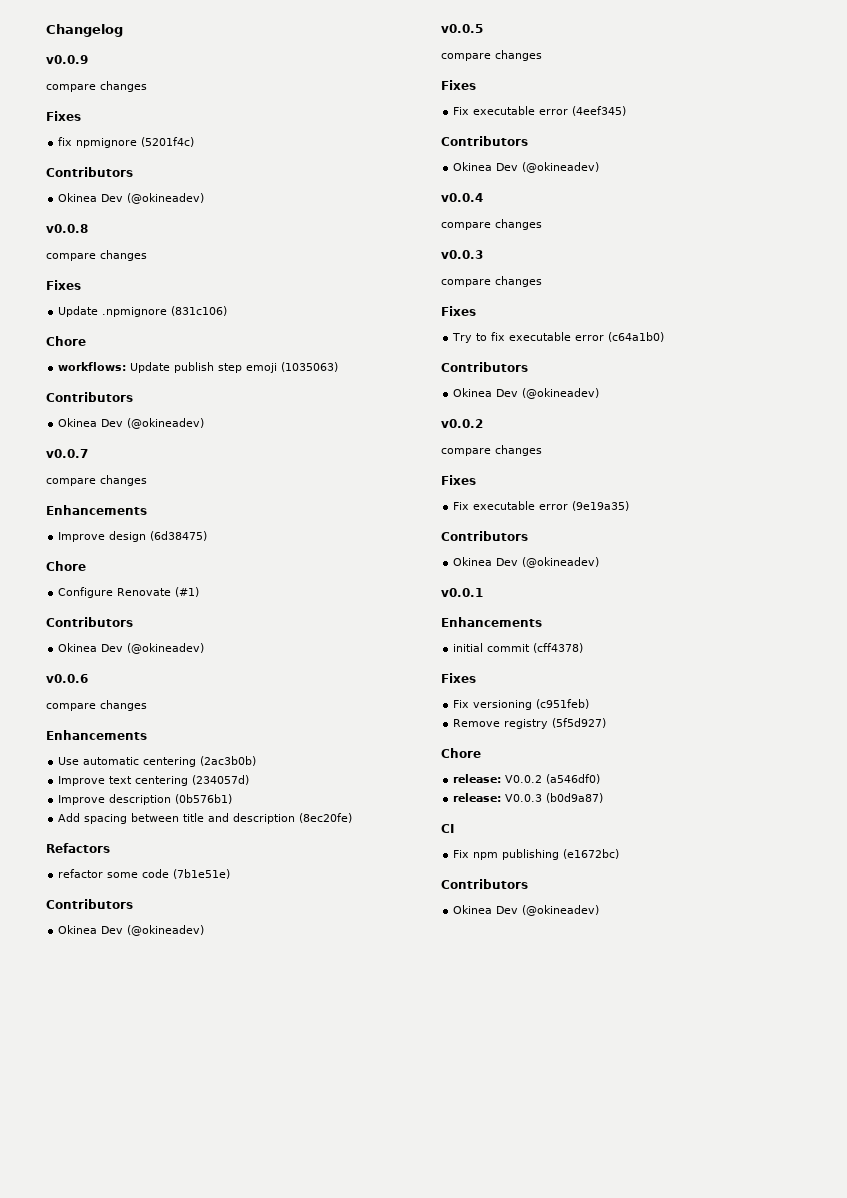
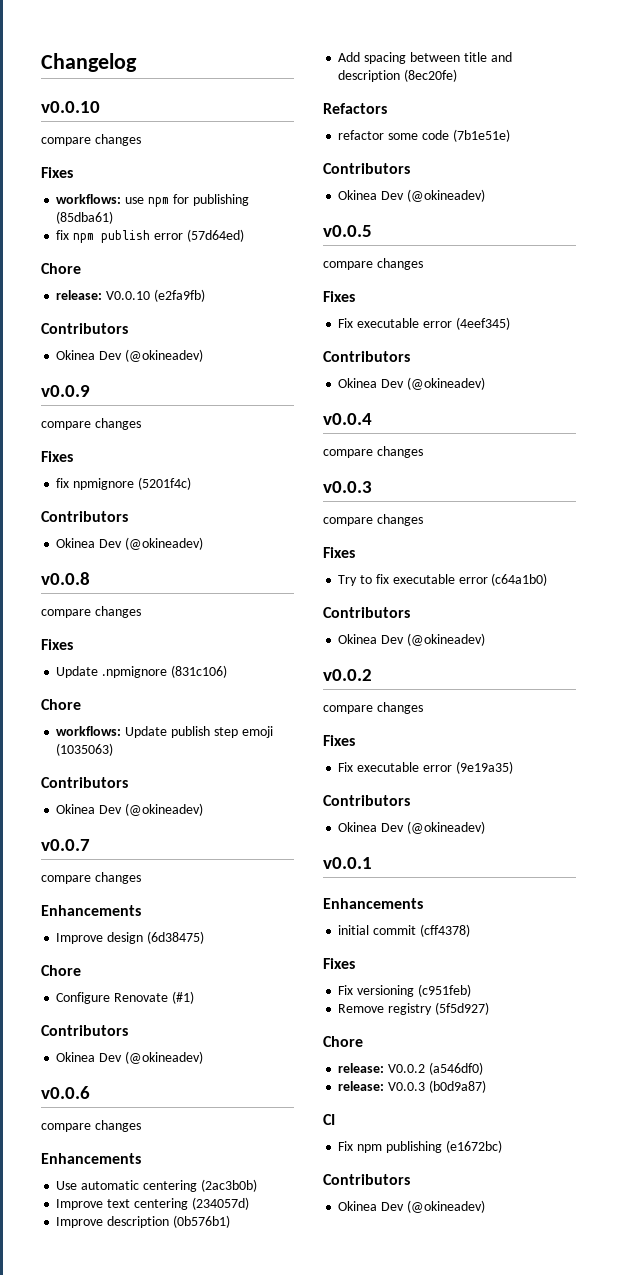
(123, 30) none -> [41,101,100,113] [41,134,141,146] [41,167,73,178] [56,194,249,207] [56,211,114,224] [56,229,244,243] [41,263,81,274] [56,289,205,302] [41,323,128,334] [56,349,203,362] // v0.0.10 // compare changes // Fixes // workflows: use npm for publishing (85dba61) // fix npm publish error (57d64ed) // Chore // release: V0.0.10 (e2fa9fb) // Contributors // Okinea Dev (@okineadev)

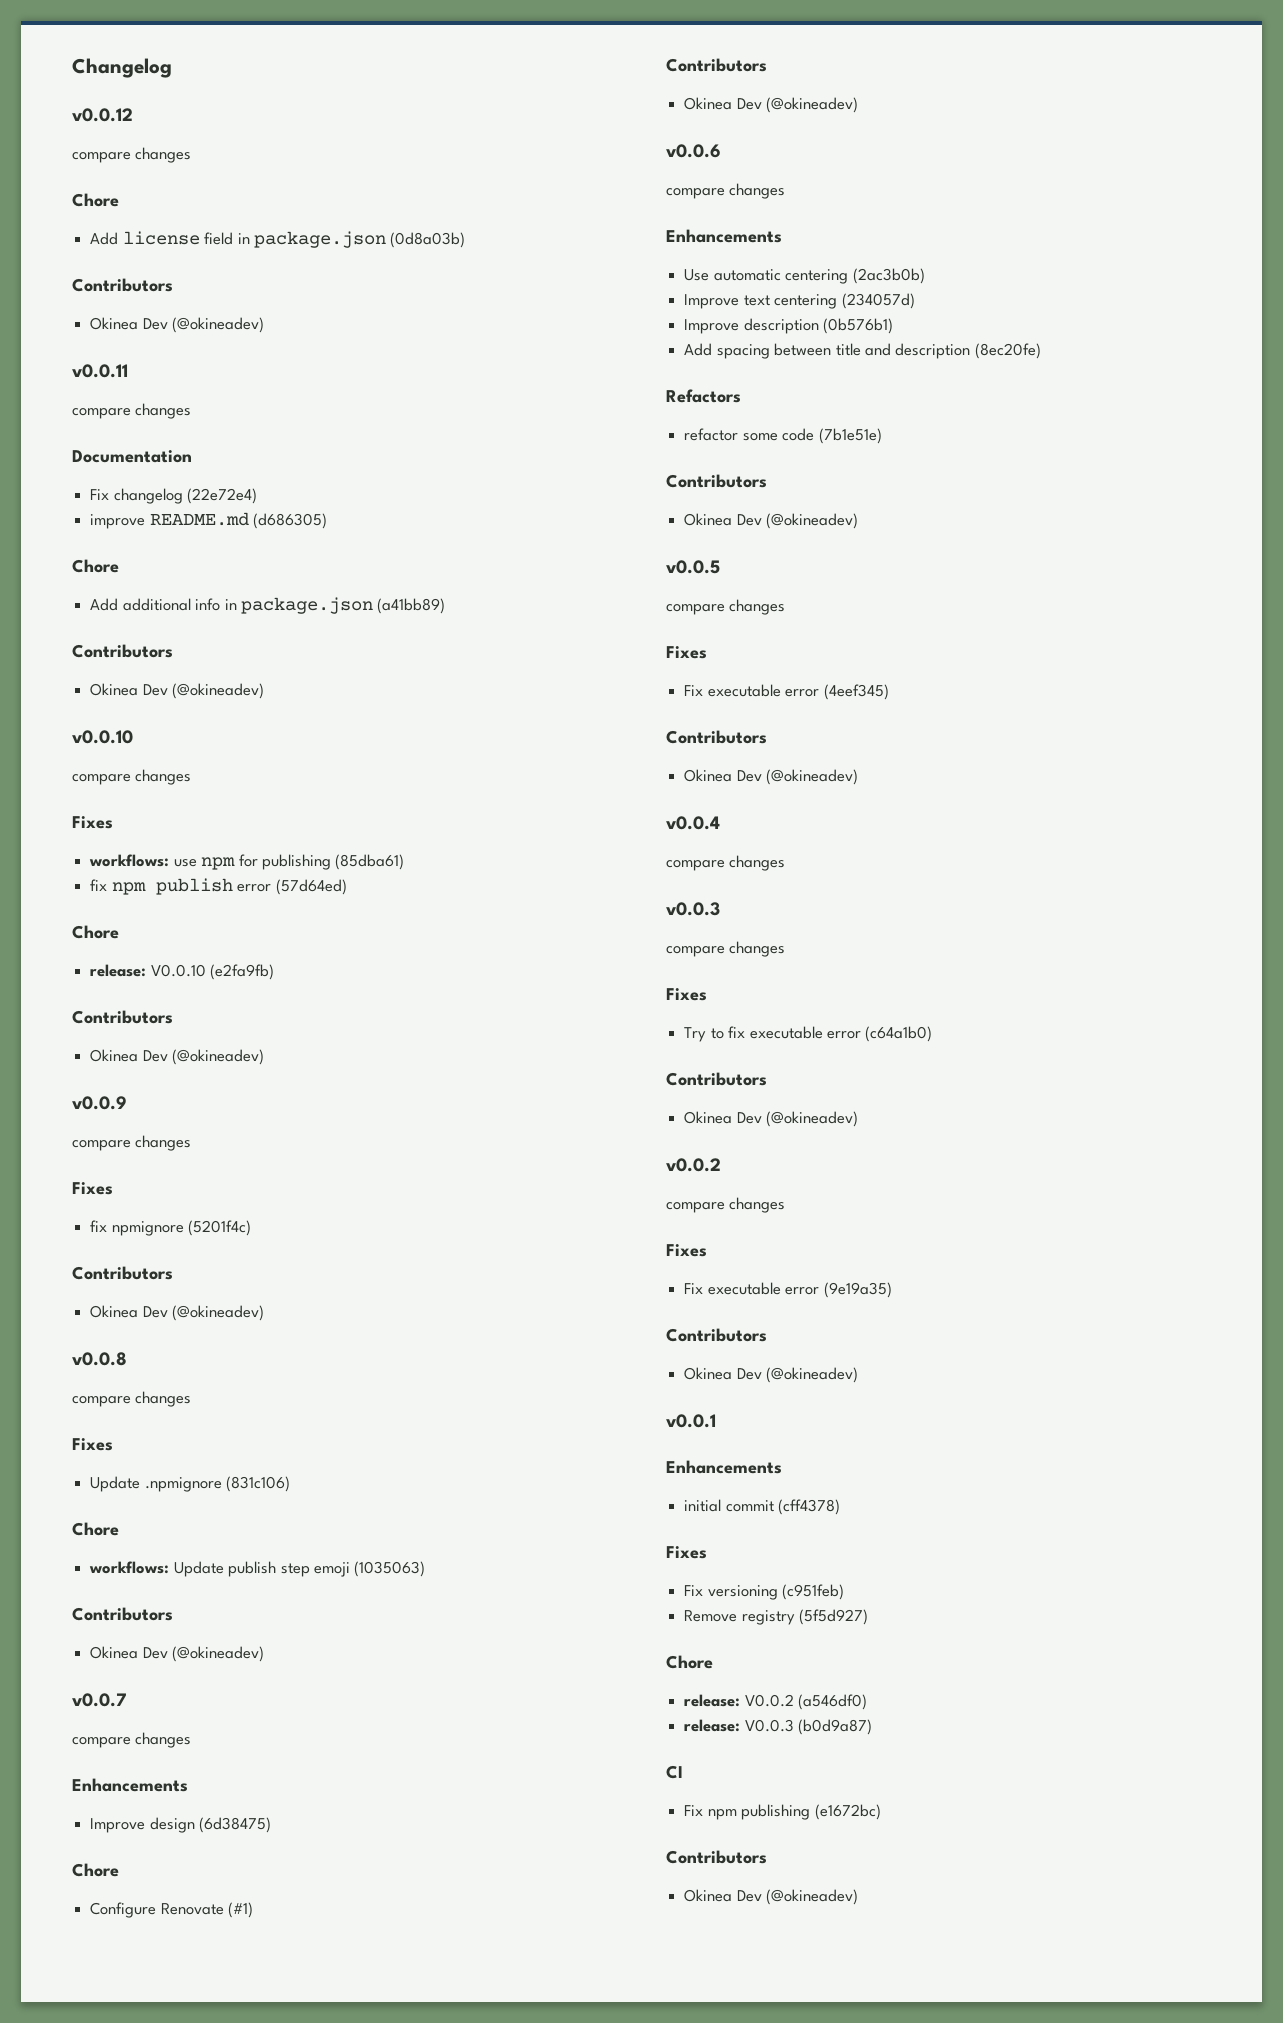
(137, 62) none -> [72,108,133,122] [72,147,192,163] [72,193,119,207] [90,231,466,248] [72,278,173,292] [90,317,265,333] [72,364,128,378] [72,403,192,419] [72,450,192,463] [90,488,258,504] [90,512,328,529] [72,559,119,573] [90,597,446,614] [72,644,173,658] [90,683,265,699] // v0.0.12 // compare changes // Chore // Add license field in package.json (0d8a03b) // Contributors // Okinea Dev (@okineadev) // v0.0.11 // compare changes // Documentation // Fix changelog (22e72e4) // improve README.md (d686305) // Chore // Add additional info in package.json (a41bb89) // Contributors // Okinea Dev (@okineadev)

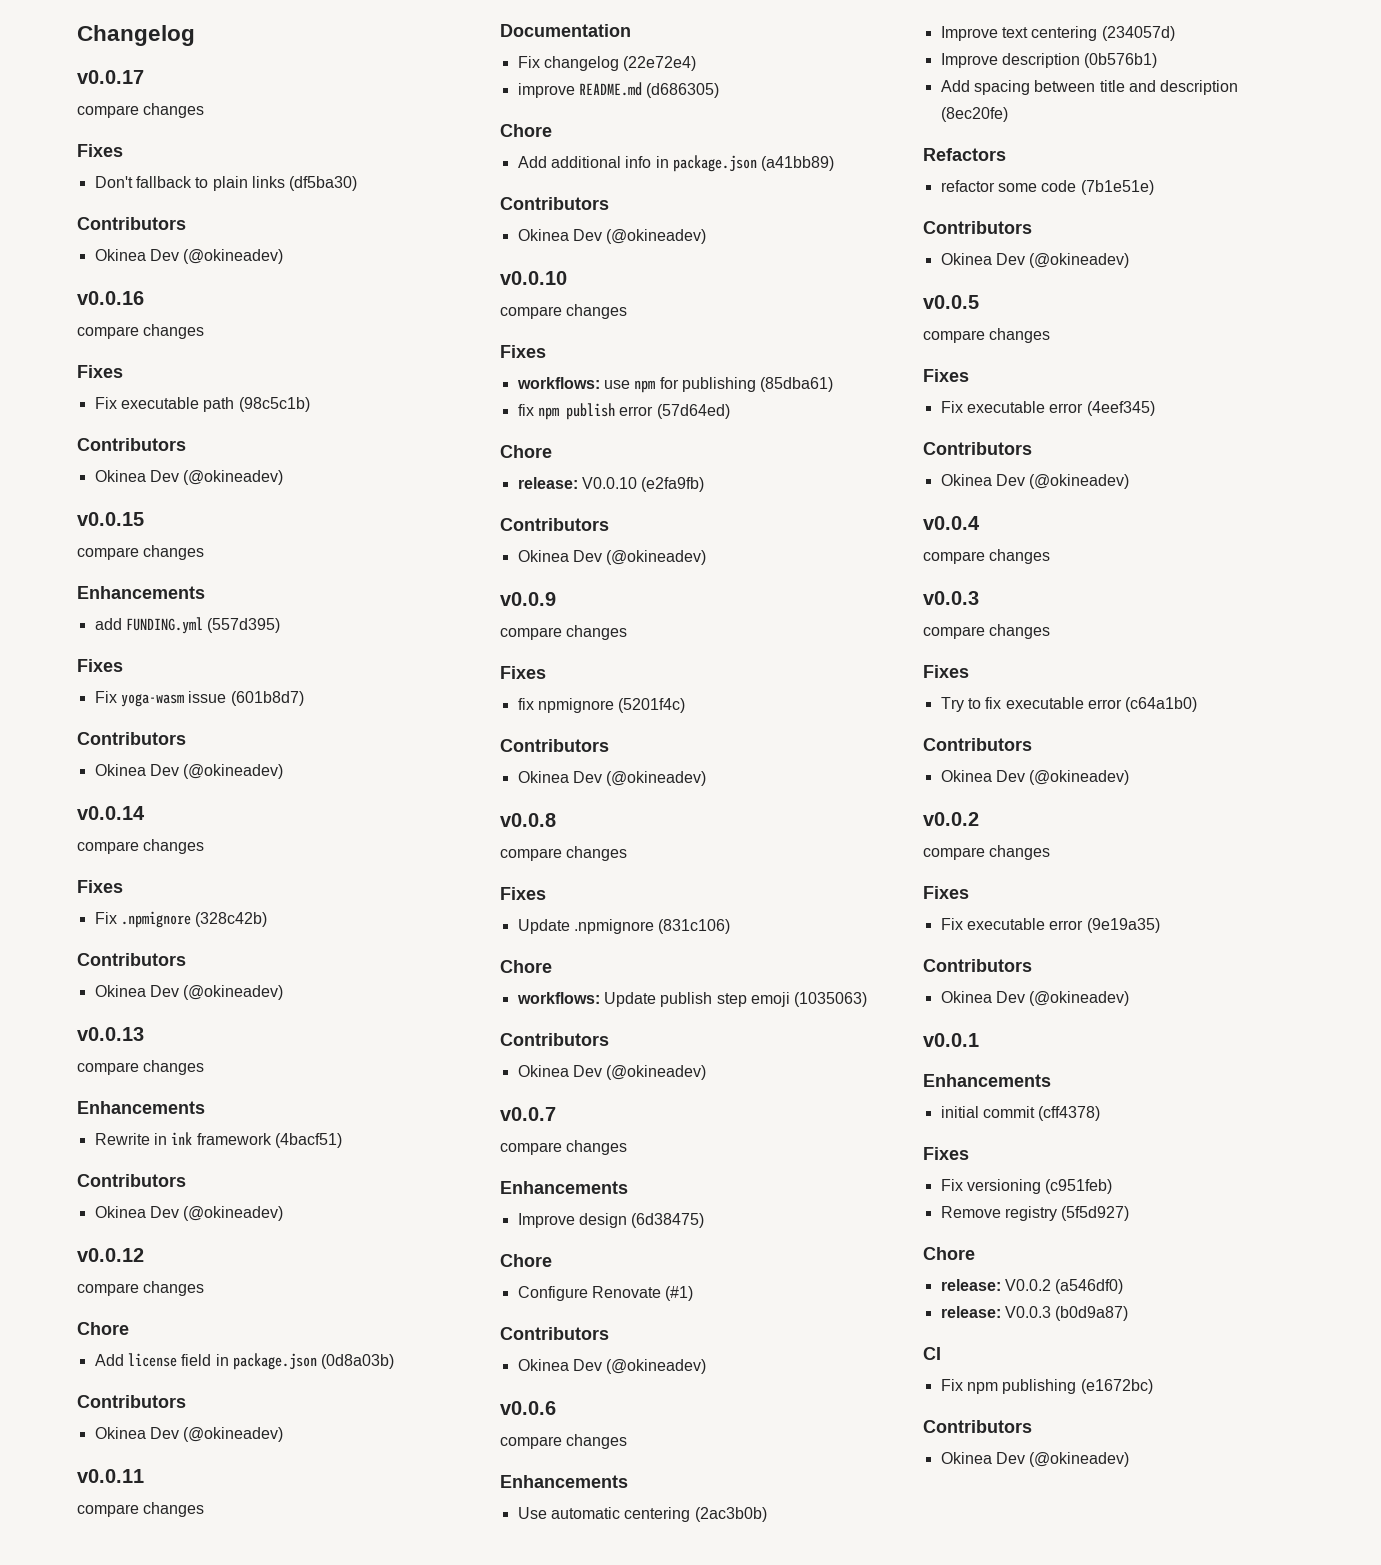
(172, 68) none -> [77,70,144,84] [77,103,205,118] [77,144,123,157] [94,176,358,191] [77,217,186,230] [94,249,284,264] [77,291,144,305] [77,324,205,339] [77,365,123,378] [94,397,310,412] [77,438,186,451] [94,470,284,485] [77,512,144,526] [77,545,205,560] [77,586,205,599] [94,617,281,634] [77,659,123,672] [94,691,304,707] [77,732,186,745] [94,764,284,779] [77,806,145,820] [77,839,205,854] [77,880,123,893] [94,911,268,928] [77,953,186,966] [94,985,284,1000] [77,1027,144,1041] [77,1060,205,1075] [77,1101,205,1114] [94,1132,342,1148] [77,1174,186,1187] [94,1206,284,1221] // v0.0.17 // compare changes // Fixes // Don't fallback to plain links (df5ba30) // Contributors // Okinea Dev (@okineadev) // v0.0.16 // compare changes // Fixes // Fix executable path (98c5c1b) // Contributors // Okinea Dev (@okineadev) // v0.0.15 // compare changes // Enhancements // add FUNDING.yml (557d395) // Fixes // Fix yoga-wasm issue (601b8d7) // Contributors // Okinea Dev (@okineadev) // v0.0.14 // compare changes // Fixes // Fix .npmignore (328c42b) // Contributors // Okinea Dev (@okineadev) // v0.0.13 // compare changes // Enhancements // Rewrite in ink framework (4bacf51) // Contributors // Okinea Dev (@okineadev)

